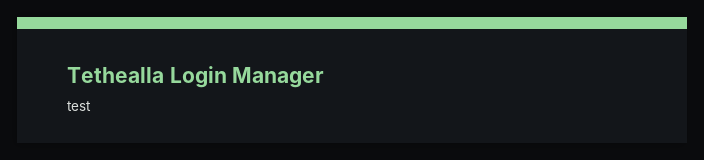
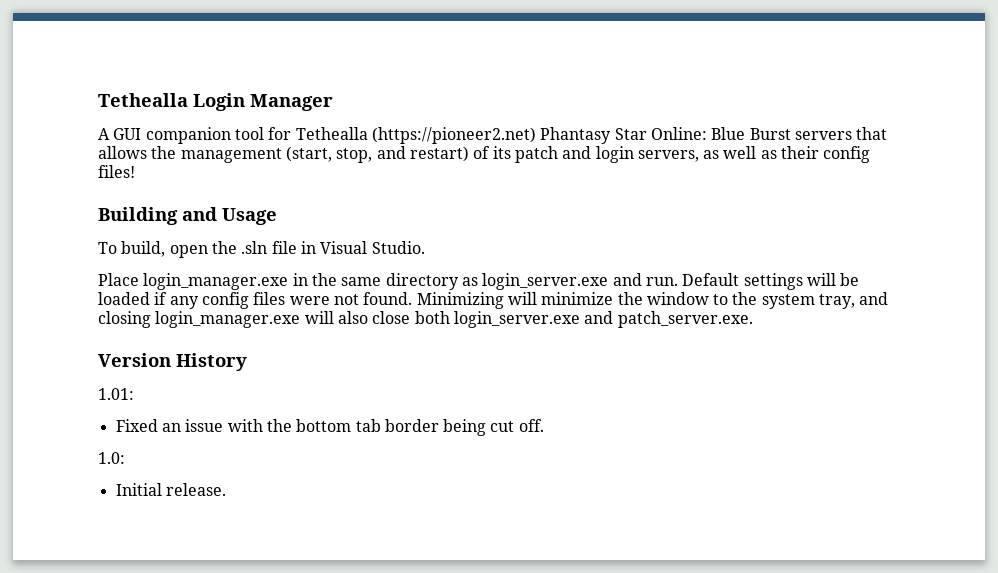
[67,101,91,111] test -> [98,127,888,144] [98,146,871,163] [98,165,135,178] [98,207,277,225] [98,241,425,258] [98,273,860,290] [98,292,889,309] [98,311,753,328] [98,353,247,371] [98,388,134,400] [115,419,544,436] [98,452,125,464] [115,483,226,496] A GUI companion tool for Tethealla (https://pioneer2.net) Phantasy Star Online: Blue Burst servers that allows the management (start, stop, and restart) of its patch and login servers, as well as their config files! // Building and Usage // To build, open the .sln file in Visual Studio. // Place login_manager.exe in the same directory as login_server.exe and run. Default settings will be loaded if any config files were not found. Minimizing will minimize the window to the system tray, and closing login_manager.exe will also close both login_server.exe and patch_server.exe. // Version History // 1.01: // Fixed an issue with the bottom tab border being cut off. // 1.0: // Initial release.

